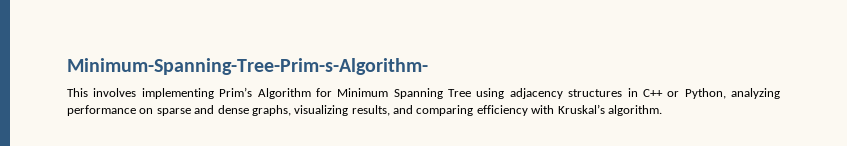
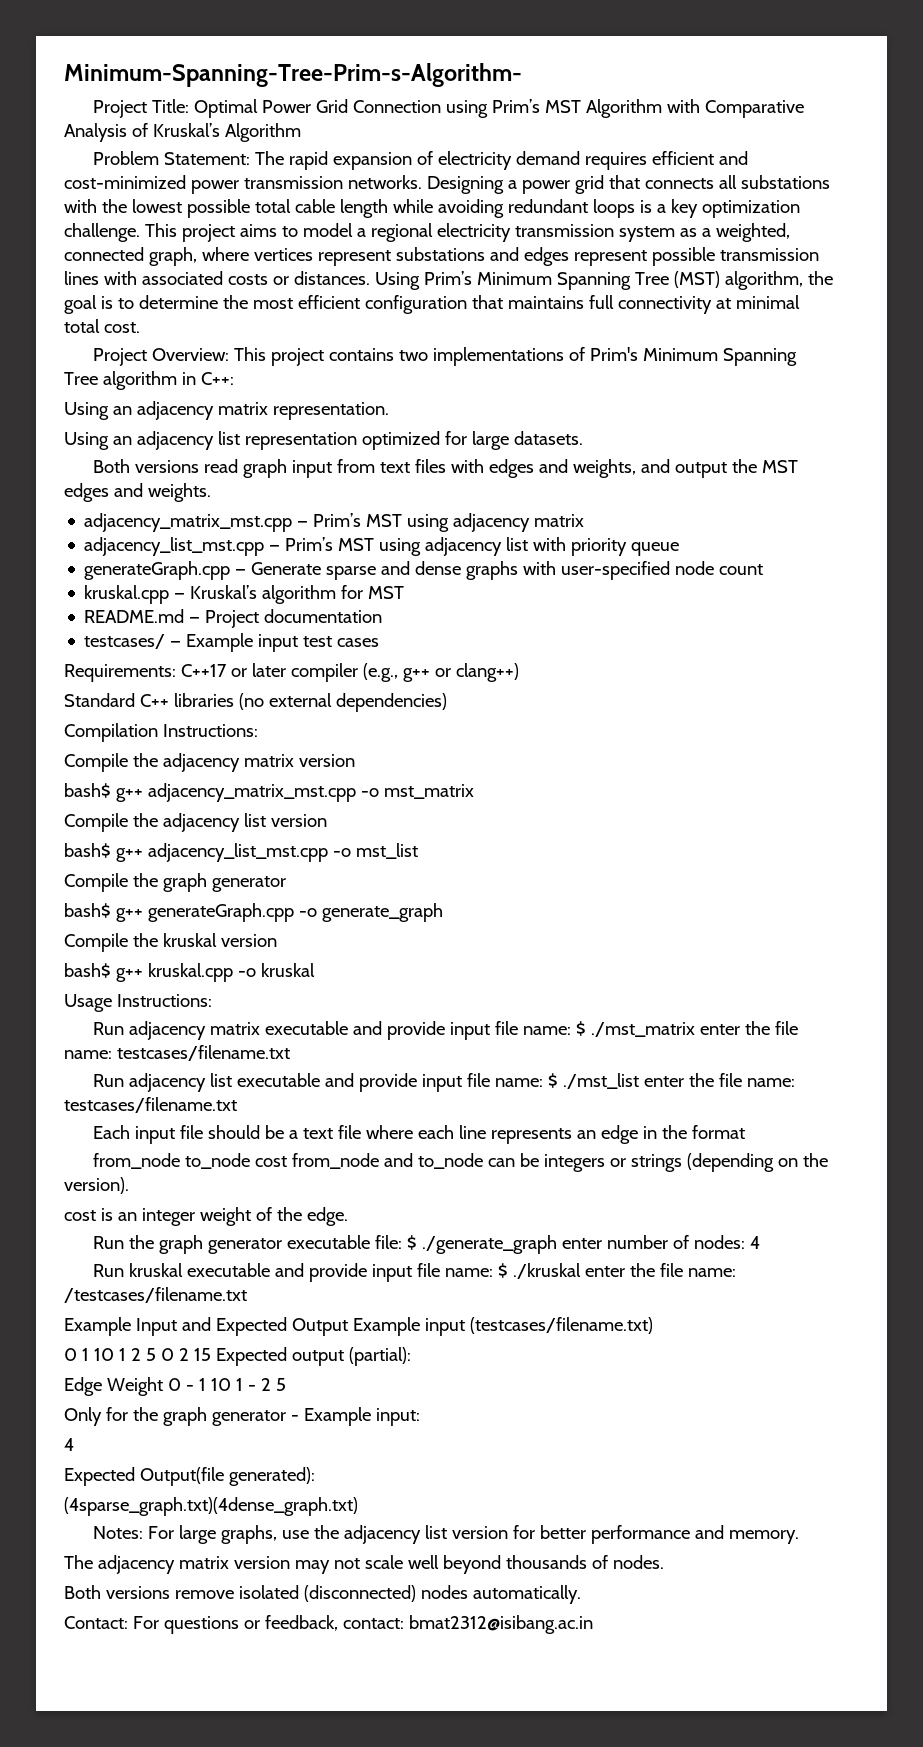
[67,87,780,99] [67,104,662,116] This involves implementing Prim’s Algorithm for Minimum Spanning Tree using adjacency structures in C++ or Python, analyzing performance on sparse and dense graphs, visualizing results, and comparing efficiency with Kruskal’s algorithm. -> [92,99,804,118] [64,123,301,142] [92,151,748,170] [64,175,830,194] [64,199,800,218] [64,223,790,242] [64,247,819,266] [64,271,833,290] [64,295,800,314] [64,319,140,333] [92,347,797,366] [64,371,234,390] [64,401,389,420] [64,431,583,450] [92,459,798,478] [64,483,211,502] [84,513,585,532] [84,537,680,556] [84,561,764,580] [84,585,405,604] [84,609,383,628] [84,633,380,652] [64,663,519,682] [64,693,447,712] [64,723,258,742] [64,753,355,772] [64,783,474,802] [64,813,327,832] [64,843,418,862] [64,873,286,892] [64,903,443,922] [64,933,277,952] [64,963,315,982] [64,994,212,1012] [92,1021,798,1040] [64,1045,290,1061] [92,1073,795,1092] [64,1097,237,1113] [92,1125,745,1144] [92,1153,828,1172] [64,1177,129,1194] [64,1207,348,1226] [92,1235,760,1254] [92,1263,736,1282] [64,1287,247,1303] [64,1317,653,1336] [64,1347,411,1366] [64,1377,286,1396] [64,1407,420,1426] [64,1438,74,1451] [64,1467,315,1486] [64,1497,358,1516] [92,1525,799,1544] [64,1555,664,1574] [64,1585,581,1604] [64,1615,593,1634] Project Title: Optimal Power Grid Connection using Prim’s MST Algorithm with Comparative Analysis of Kruskal’s Algorithm // Problem Statement: The rapid expansion of electricity demand requires efficient and cost-minimized power transmission networks. Designing a power grid that connects all substations with the lowest possible total cable length while avoiding redundant loops is a key optimization challenge. This project aims to model a regional electricity transmission system as a weighted, connected graph, where vertices represent substations and edges represent possible transmission lines with associated costs or distances. Using Prim’s Minimum Spanning Tree (MST) algorithm, the goal is to determine the most efficient configuration that maintains full connectivity at minimal total cost. // Project Overview: This project contains two implementations of Prim's Minimum Spanning Tree algorithm in C++: // Using an adjacency matrix representation. // Using an adjacency list representation optimized for large datasets. // Both versions read graph input from text files with edges and weights, and output the MST edges and weights. // adjacency_matrix_mst.cpp — Prim’s MST using adjacency matrix // adjacency_list_mst.cpp — Prim’s MST using adjacency list with priority queue // generateGraph.cpp — Generate sparse and dense graphs with user-specified node count // kruskal.cpp — Kruskal’s algorithm for MST // README.md — Project documentation // testcases/ — Example input test cases // Requirements: C++17 or later compiler (e.g., g++ or clang++) // Standard C++ libraries (no external dependencies) // Compilation Instructions: // Compile the adjacency matrix version // bash$ g++ adjacency_matrix_mst.cpp -o mst_matrix // Compile the adjacency list version // bash$ g++ adjacency_list_mst.cpp -o mst_list // Compile the graph generator // bash$ g++ generateGraph.cpp -o generate_graph // Compile the kruskal version // bash$ g++ kruskal.cpp -o kruskal // Usage Instructions: // Run adjacency matrix executable and provide input file name: $ ./mst_matrix enter the file name: testcases/filename.txt // Run adjacency list executable and provide input file name: $ ./mst_list enter the file name: testcases/filename.txt // Each input file should be a text file where each line represents an edge in the format // from_node to_node cost from_node and to_node can be integers or strings (depending on the version). // cost is an integer weight of the edge. // Run the graph generator executable file: $ ./generate_graph enter number of nodes: 4 // Run kruskal executable and provide input file name: $ ./kruskal enter the file name: /testcases/filename.txt // Example Input and Expected Output Example input (testcases/filename.txt) // 0 1 10 1 2 5 0 2 15 Expected output (partial): // Edge Weight 0 - 1 10 1 - 2 5 // Only for the graph generator - Example input: // 4 // Expected Output(file generated): // (4sparse_graph.txt)(4dense_graph.txt) // Notes: For large graphs, use the adjacency list version for better performance and memory. // The adjacency matrix version may not scale well beyond thousands of nodes. // Both versions remove isolated (disconnected) nodes automatically. // Contact: For questions or feedback, contact: bmat2312@isibang.ac.in

